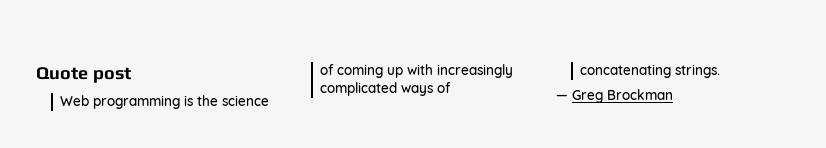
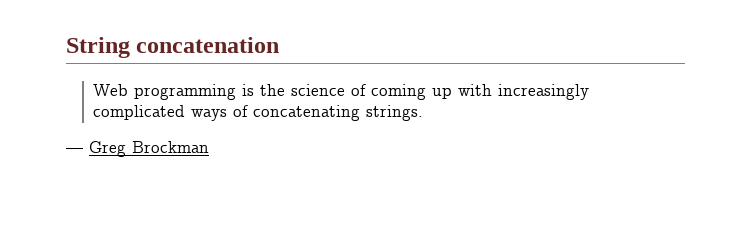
[36,67,131,83] Quote post -> [66,37,280,58] String concatenation

